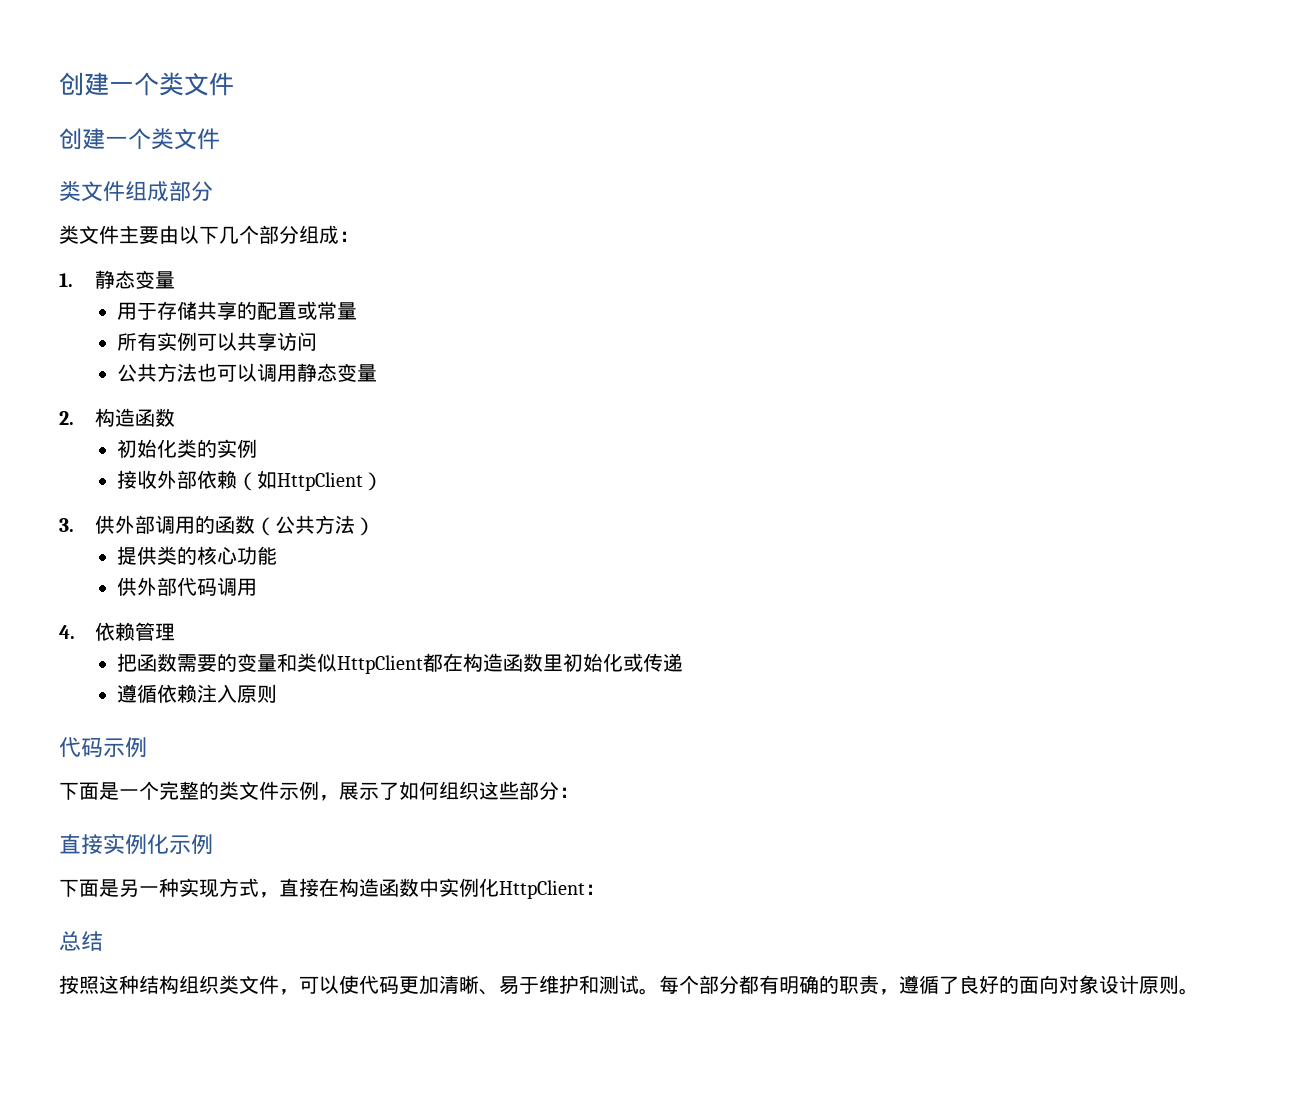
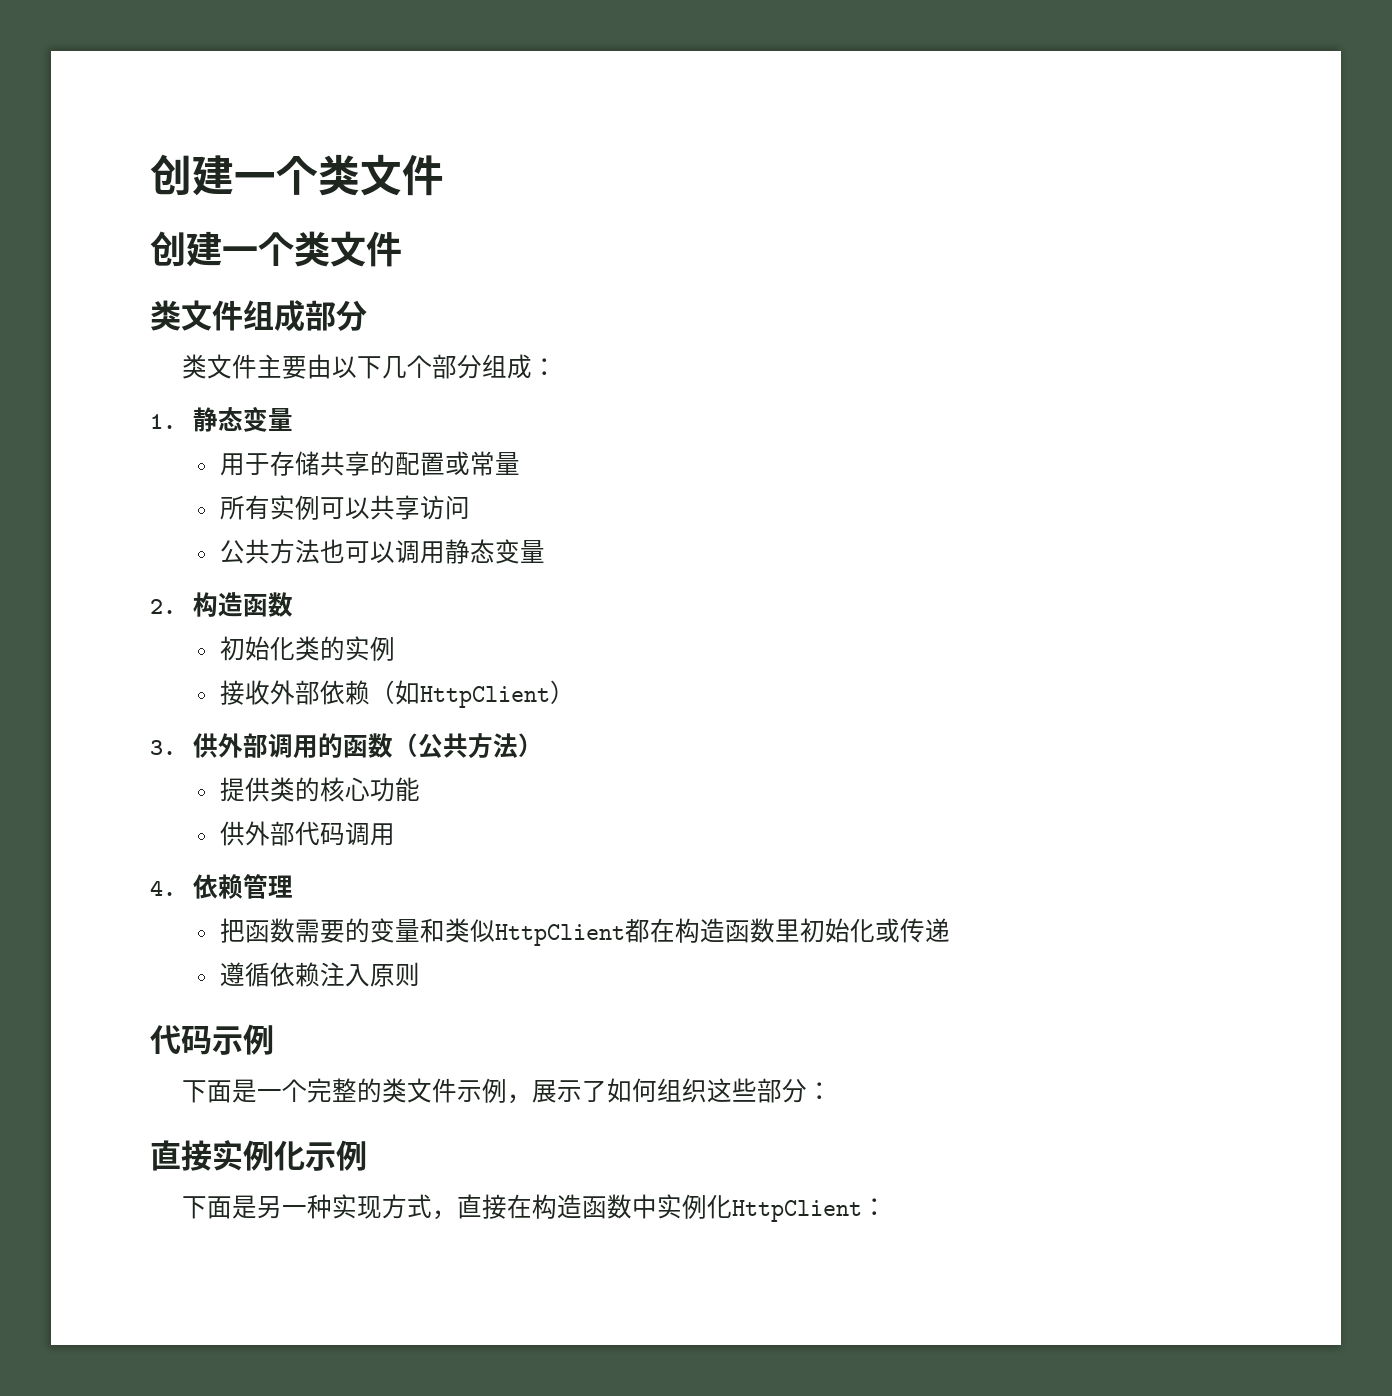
[59,931,103,951] [59,975,1199,995] // 总结 // 按照这种结构组织类文件，可以使代码更加清晰、易于维护和测试。每个部分都有明确的职责，遵循了良好的面向对象设计原则。 -> (888, 1207) none

